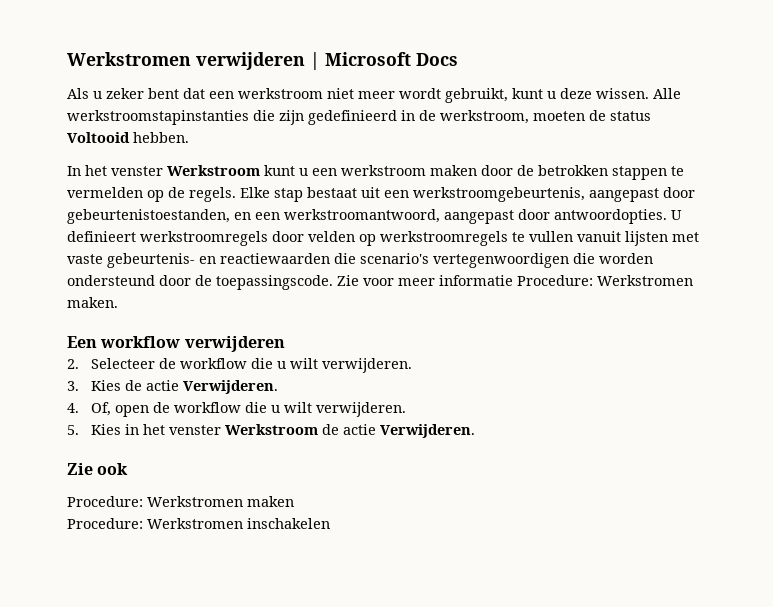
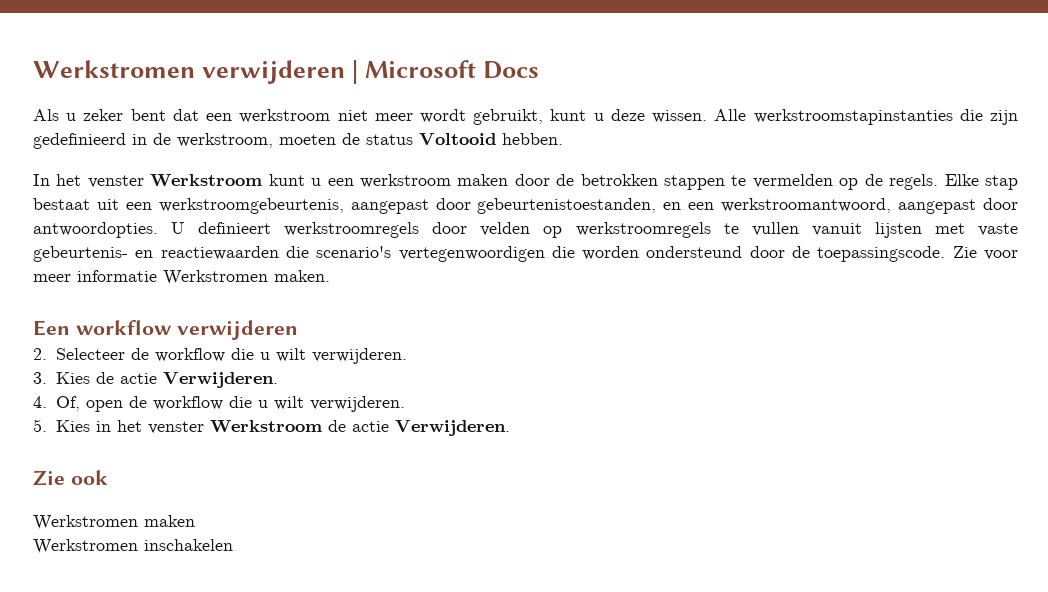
[517,275,593,286] Procedure: -> (157, 276) none
[67,496,143,507] Procedure: -> (108, 477) none
[67,518,143,529] Procedure: -> (195, 521) none

